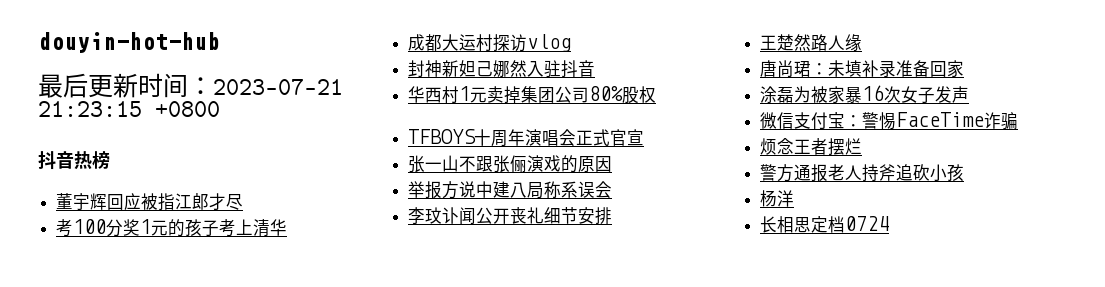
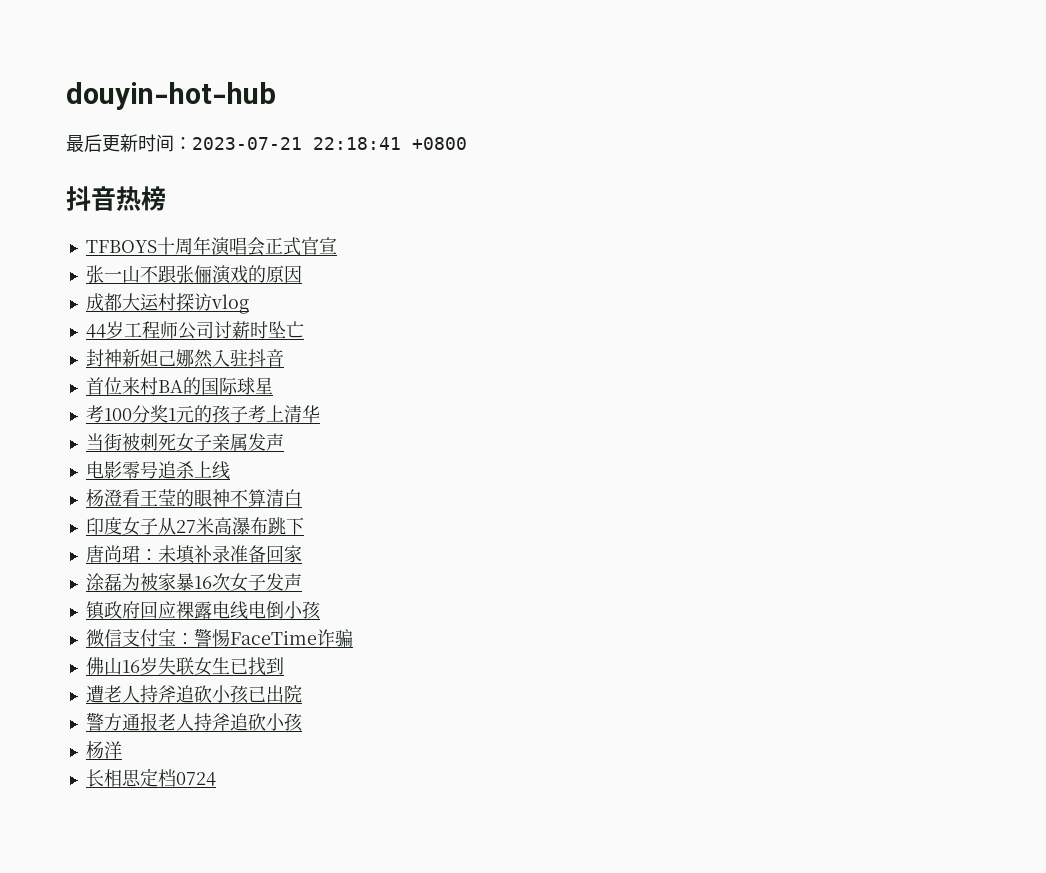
[38,101,142,117] 21:23:15 -> [313,137,401,150] 22:18:41
[56,193,244,211] [56,219,288,237] [408,34,572,52] [408,60,596,78] [408,86,657,104] // 董宇辉回应被指江郎才尽 // 考100分奖1元的孩子考上清华 // 成都大运村探访vlog // 封神新妲己娜然入驻抖音 // 华西村1元卖掉集团公司80%股权 -> (166, 198) none
[408,181,613,199] [408,207,613,225] [760,34,863,51] 举报方说中建八局称系误会 // 李玟讣闻公开丧礼细节安排 // 王楚然路人缘 -> [85,293,249,314] [85,321,304,340] [85,349,284,368] [85,377,273,395] [85,405,320,424] [85,433,284,452] [85,461,230,480] [85,488,302,507] [85,517,304,536] 成都大运村探访vlog // 44岁工程师公司讨薪时坠亡 // 封神新妲己娜然入驻抖音 // 首位来村BA的国际球星 // 考100分奖1元的孩子考上清华 // 当街被刺死女子亲属发声 // 电影零号追杀上线 // 杨澄看王莹的眼神不算清白 // 印度女子从27米高瀑布跳下
(970, 94) none -> [85,601,321,620] // 镇政府回应裸露电线电倒小孩
[760,138,863,155] 烦念王者摆烂 -> [85,657,284,676] [85,685,302,704] 佛山16岁失联女生已找到 // 遭老人持斧追砍小孩已出院

